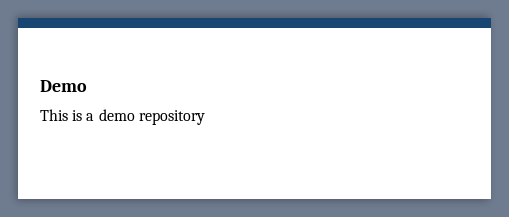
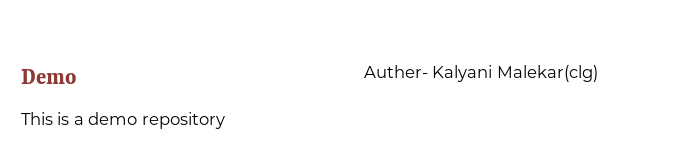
(205, 117) none -> [364,65,598,82] // Auther- Kalyani Malekar(clg)

